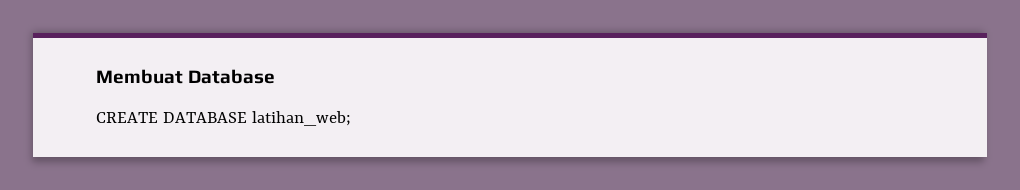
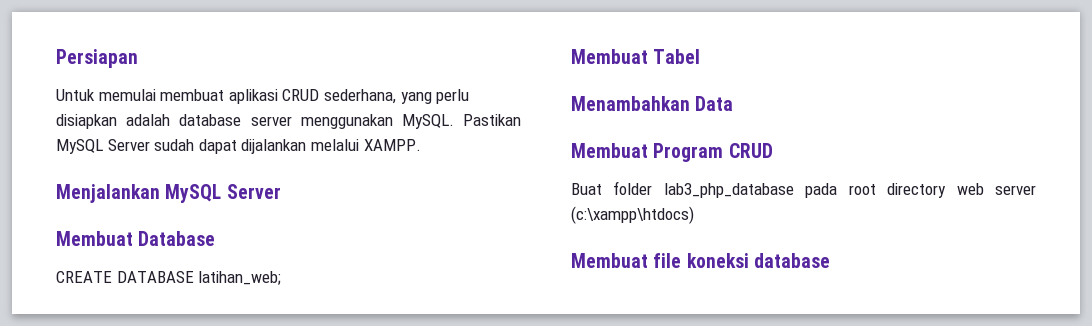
(96, 76) none -> [56,49,138,68] [56,89,470,104] [56,114,521,129] [56,139,421,154] [56,184,281,203] Persiapan // Untuk memulai membuat aplikasi CRUD sederhana, yang perlu disiapkan adalah database server menggunakan MySQL. Pastikan MySQL Server sudah dapat dijalankan melalui XAMPP. // Menjalankan MySQL Server //
(351, 118) none -> [571,49,701,64] [571,96,734,111] [571,143,773,162] [571,181,1036,198] [571,206,694,224] [571,253,830,268] // Membuat Tabel // Menambahkan Data // Membuat Program CRUD // Buat folder lab3_php_database pada root directory web server (c:\xampp\htdocs) // Membuat file koneksi database

